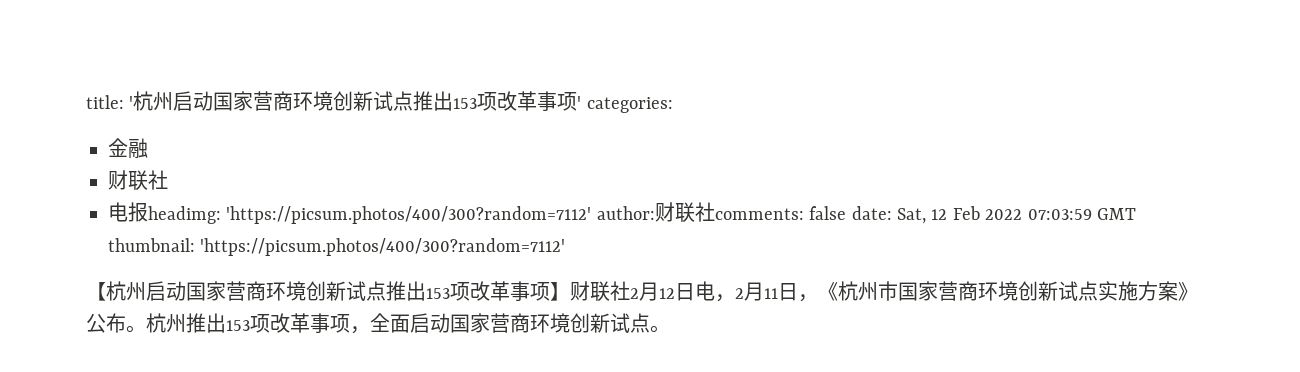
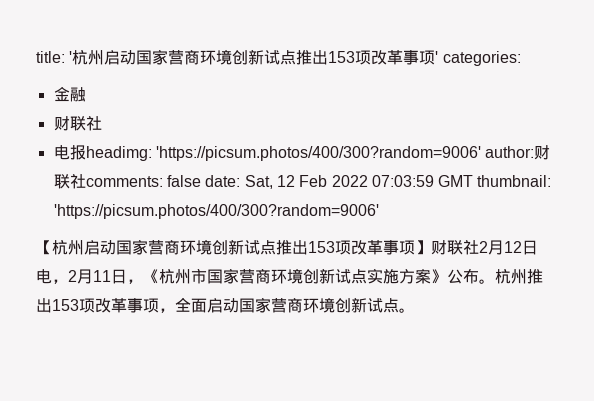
[226,206,592,224] 'https://picsum.photos/400/300?random=7112' -> [155,146,481,161] 'https://picsum.photos/400/300?random=9006'
[200,238,566,256] 'https://picsum.photos/400/300?random=7112' -> [53,204,379,219] 'https://picsum.photos/400/300?random=9006'

